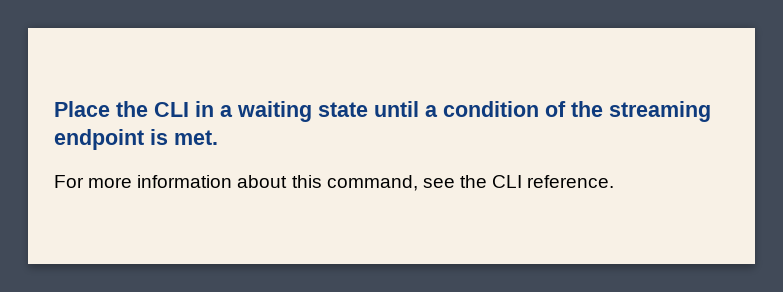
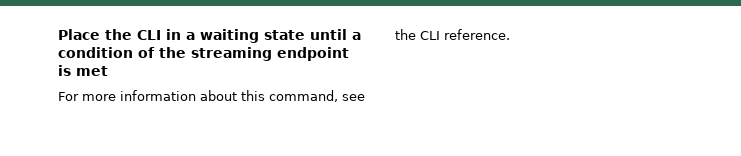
[174,130,218,145] met. -> [76,66,108,76] met

